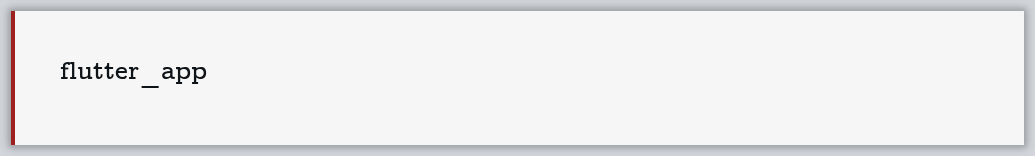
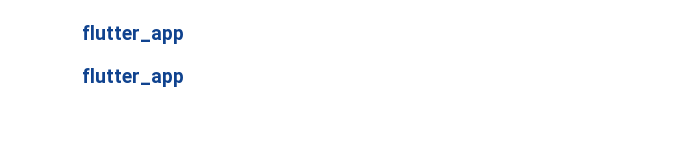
[60,62,207,88] flutter_app -> [82,25,184,44] [82,68,184,87] flutter_app // flutter_app

